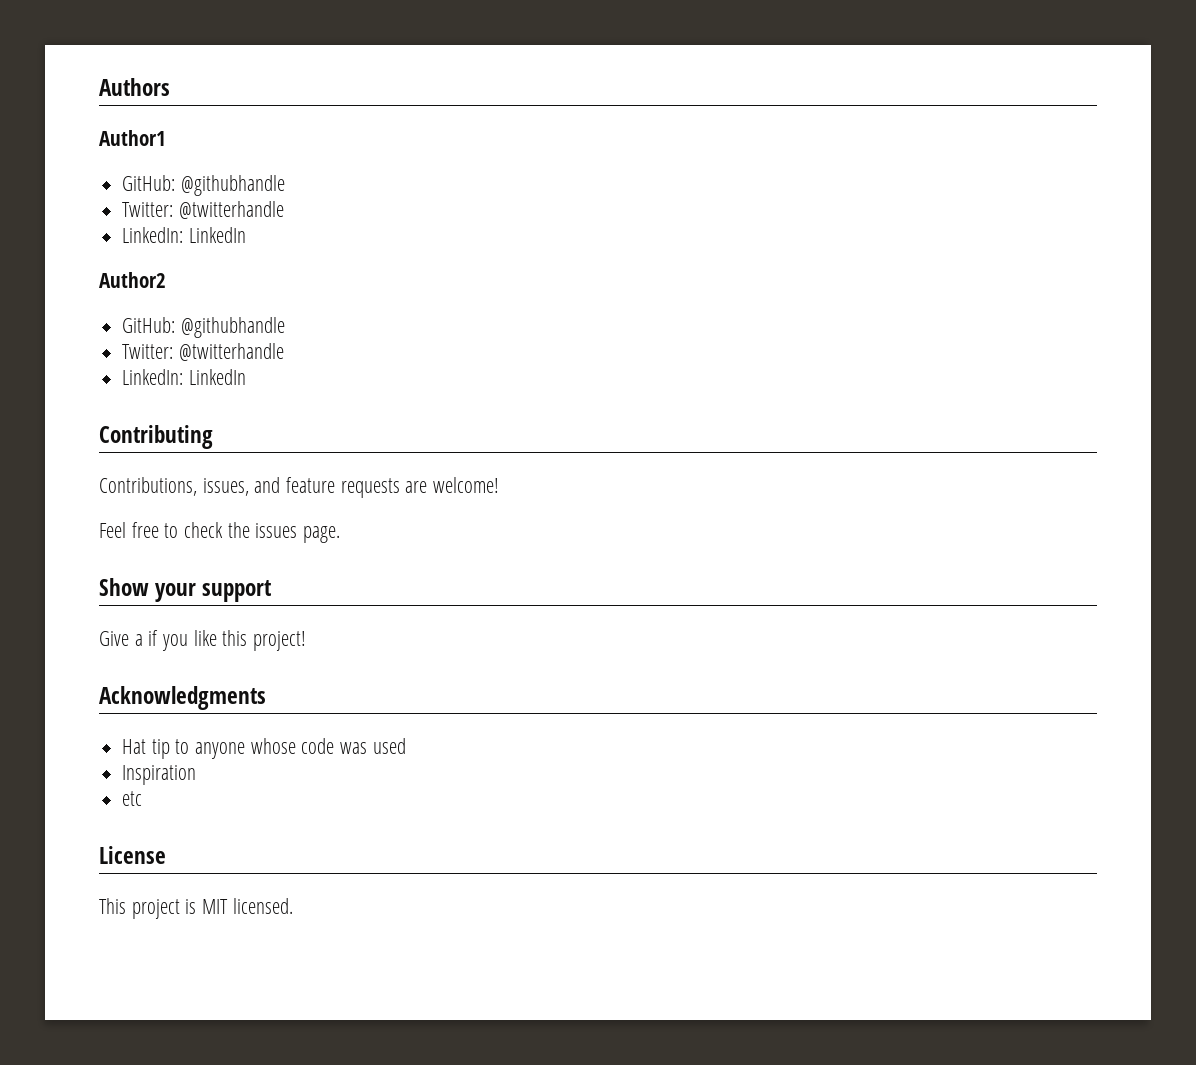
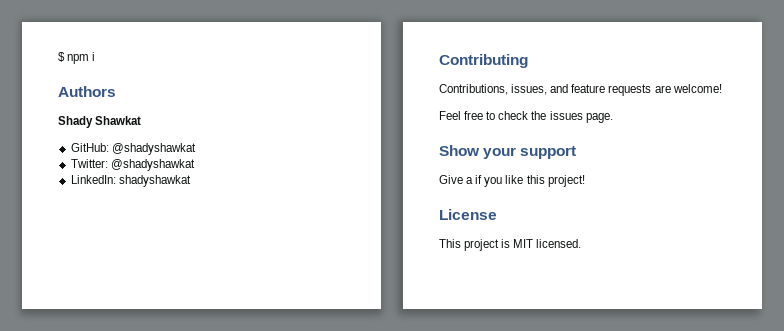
(99, 87) none -> [58,52,96,64] $ npm i //
[99,130,166,146] [122,175,285,196] [122,201,284,219] [122,227,246,243] [99,272,166,288] [122,317,285,338] [122,343,284,361] [122,369,246,385] Author1 // GitHub: @githubhandle // Twitter: @twitterhandle // LinkedIn: LinkedIn // Author2 // GitHub: @githubhandle // Twitter: @twitterhandle // LinkedIn: LinkedIn -> [58,116,142,128] [70,143,196,155] [70,159,195,171] [70,175,191,187] Shady Shawkat // GitHub: @shadyshawkat // Twitter: @shadyshawkat // LinkedIn: shadyshawkat
[99,686,266,710] [122,738,406,759] [122,765,197,785] [122,791,143,806] // Acknowledgments // Hat tip to anyone whose code was used // Inspiration // etc -> (585, 181) none

